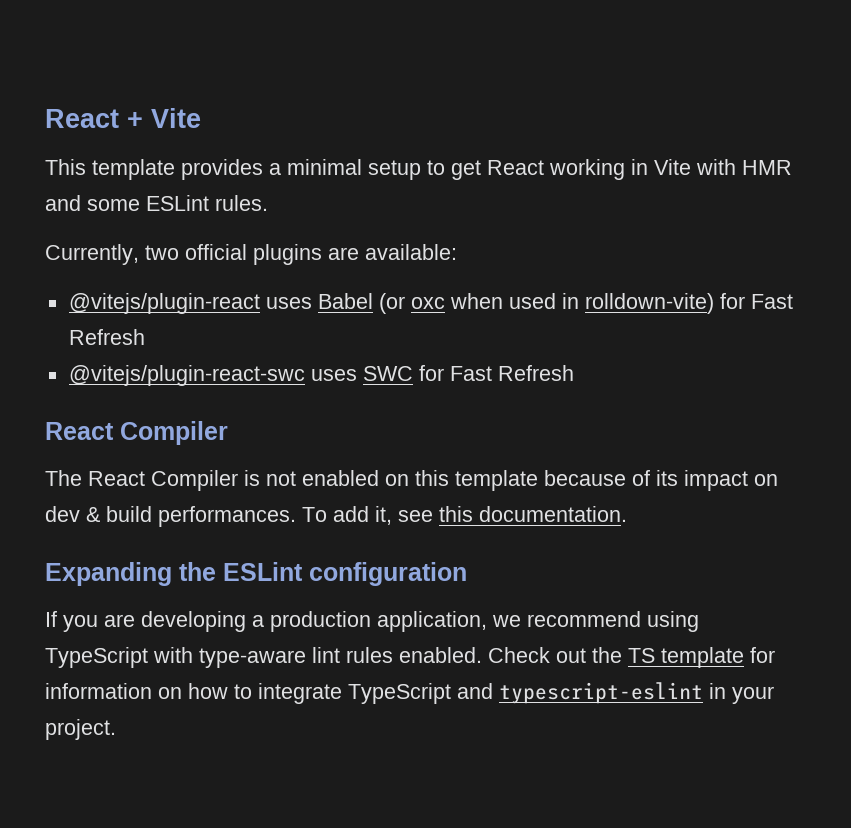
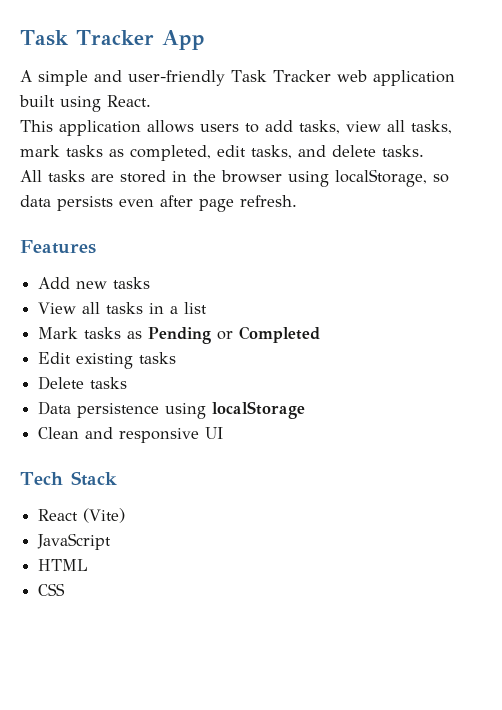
[45,108,201,128] [45,159,792,180] [45,195,268,211] [45,244,457,265] [68,293,793,314] [68,329,145,345] [68,365,574,386] [45,421,228,445] [45,470,778,491] [45,506,627,527] [45,562,467,586] [45,611,699,632] [45,647,775,668] [45,682,774,704] [45,719,116,740] React + Vite // This template provides a minimal setup to get React working in Vite with HMR and some ESLint rules. // Currently, two official plugins are available: // @vitejs/plugin-react uses Babel (or oxc when used in rolldown-vite) for Fast Refresh // @vitejs/plugin-react-swc uses SWC for Fast Refresh // React Compiler // The React Compiler is not enabled on this template because of its impact on dev & build performances. To add it, see this documentation. // Expanding the ESLint configuration // If you are developing a production application, we recommend using TypeScript with type-aware lint rules enabled. Check out the TS template for information on how to integrate TypeScript and typescript-eslint in your project. -> [20,30,205,50] [20,70,455,86] [19,95,151,112] [20,120,452,136] [20,145,424,161] [20,169,449,187] [20,195,297,212] [20,240,96,254] [38,277,151,289] [38,302,208,314] [38,326,321,344] [38,352,177,369] [38,376,128,390] [38,401,306,419] [38,427,224,443] [20,471,117,486] [38,508,126,523] [37,533,112,550] [38,559,89,571] [38,583,66,596] Task Tracker App // A simple and user-friendly Task Tracker web application built using React. // This application allows users to add tasks, view all tasks, mark tasks as completed, edit tasks, and delete tasks. // All tasks are stored in the browser using localStorage, so data persists even after page refresh. // Features // Add new tasks // View all tasks in a list // Mark tasks as Pending or Completed // Edit existing tasks // Delete tasks // Data persistence using localStorage // Clean and responsive UI // Tech Stack // React (Vite) // JavaScript // HTML // CSS

